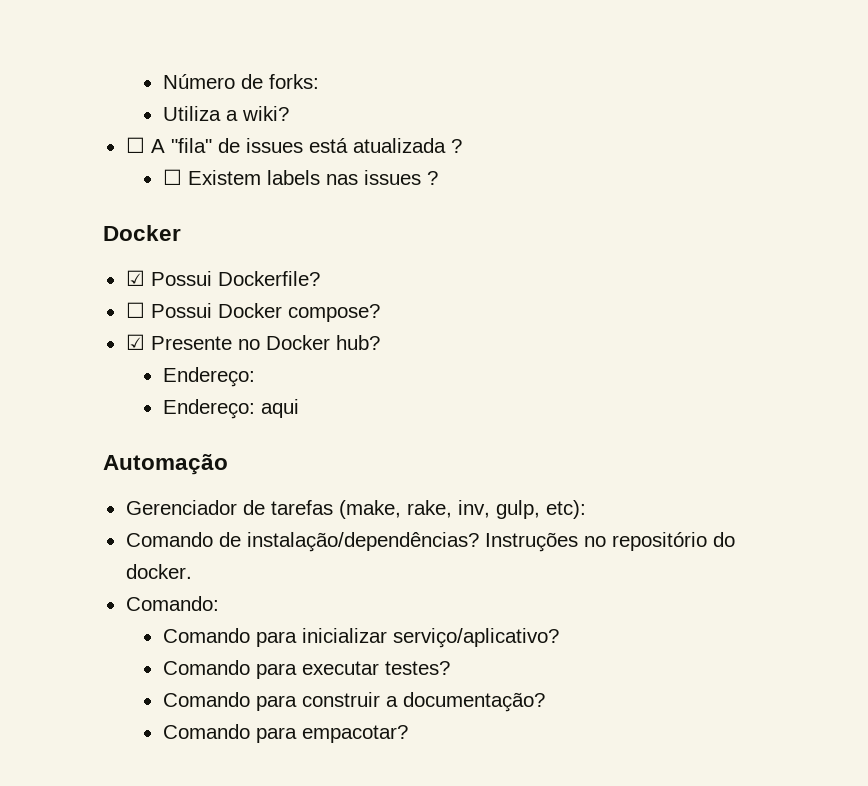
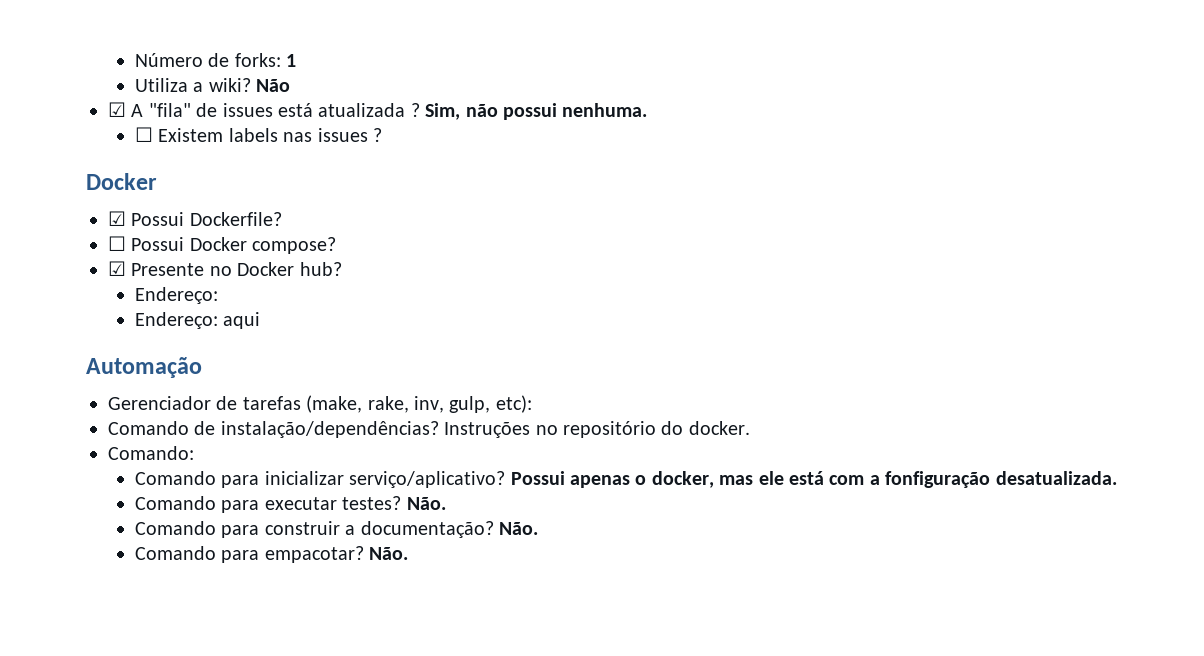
(319, 81) none -> [286,54,297,67] 1
[125,137,145,153] // ☐ -> [256,79,291,92] [108,102,126,117] Não // ☑
(462, 146) none -> [425,103,648,120] Sim, não possui nenhuma.
(559, 638) none -> [510,471,1117,488] Possui apenas o docker, mas ele está com a fonfiguração desatualizada.
(450, 668) none -> [406,497,446,510] Não.
(545, 702) none -> [499,522,539,535] Não.
(408, 734) none -> [369,547,409,560] Não.

